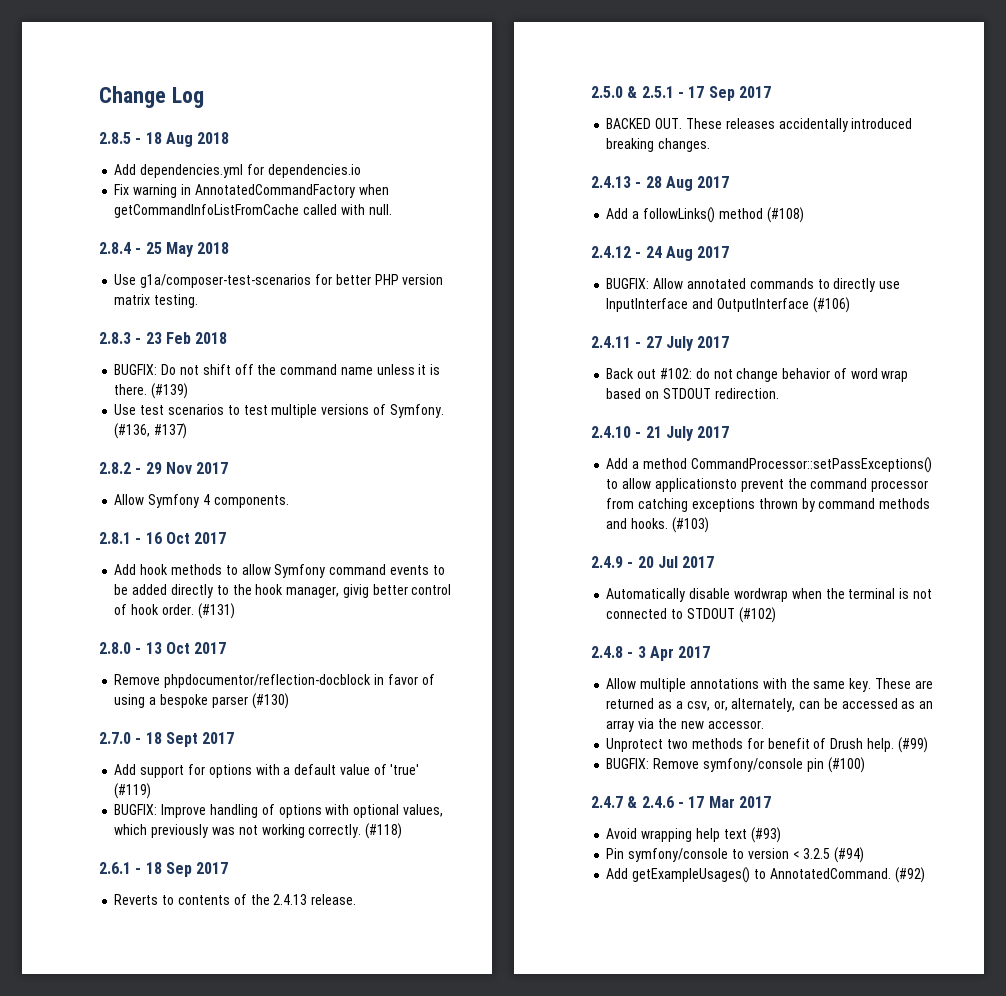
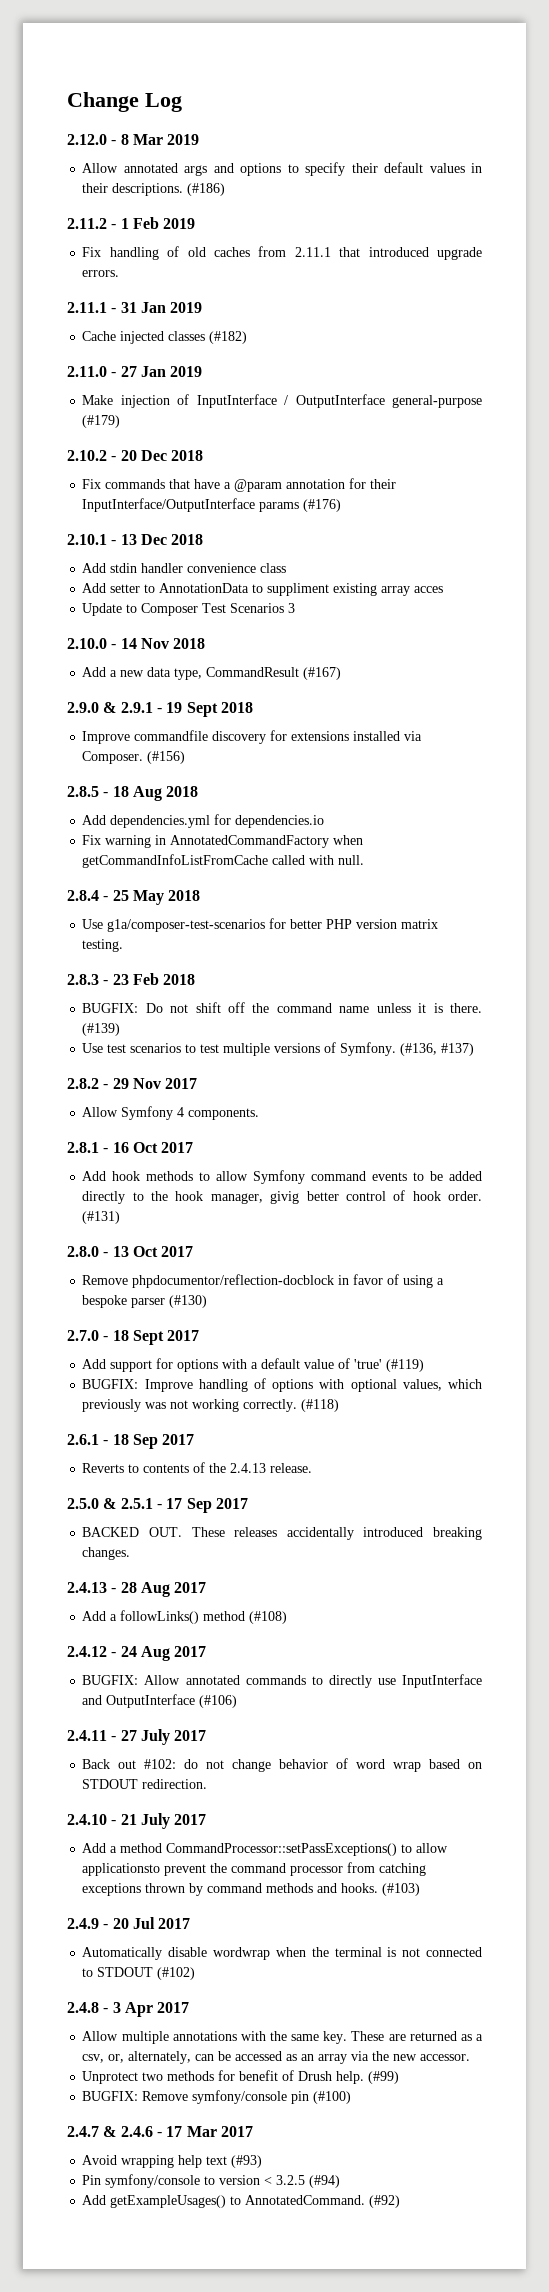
(204, 97) none -> [67,134,200,145] [82,162,482,176] [82,183,226,196] [67,217,196,229] [82,246,482,260] [82,270,120,277] [67,302,203,313] [82,331,248,344] [67,366,203,377] [82,394,483,408] [82,415,121,428] [67,450,204,461] [82,478,397,492] [82,498,342,512] [67,534,204,545] [82,563,287,573] [82,583,444,596] [82,603,296,616] [67,638,206,649] [82,667,342,680] [67,702,253,717] [82,730,423,744] [82,751,186,764] // 2.12.0 - 8 Mar 2019 // Allow annotated args and options to specify their default values in their descriptions. (#186) // 2.11.2 - 1 Feb 2019 // Fix handling of old caches from 2.11.1 that introduced upgrade errors. // 2.11.1 - 31 Jan 2019 // Cache injected classes (#182) // 2.11.0 - 27 Jan 2019 // Make injection of InputInterface / OutputInterface general-purpose (#179) // 2.10.2 - 20 Dec 2018 // Fix commands that have a @param annotation for their InputInterface/OutputInterface params (#176) // 2.10.1 - 13 Dec 2018 // Add stdin handler convenience class // Add setter to AnnotationData to suppliment existing array acces // Update to Composer Test Scenarios 3 // 2.10.0 - 14 Nov 2018 // Add a new data type, CommandResult (#167) // 2.9.0 & 2.9.1 - 19 Sept 2018 // Improve commandfile discovery for extensions installed via Composer. (#156)

